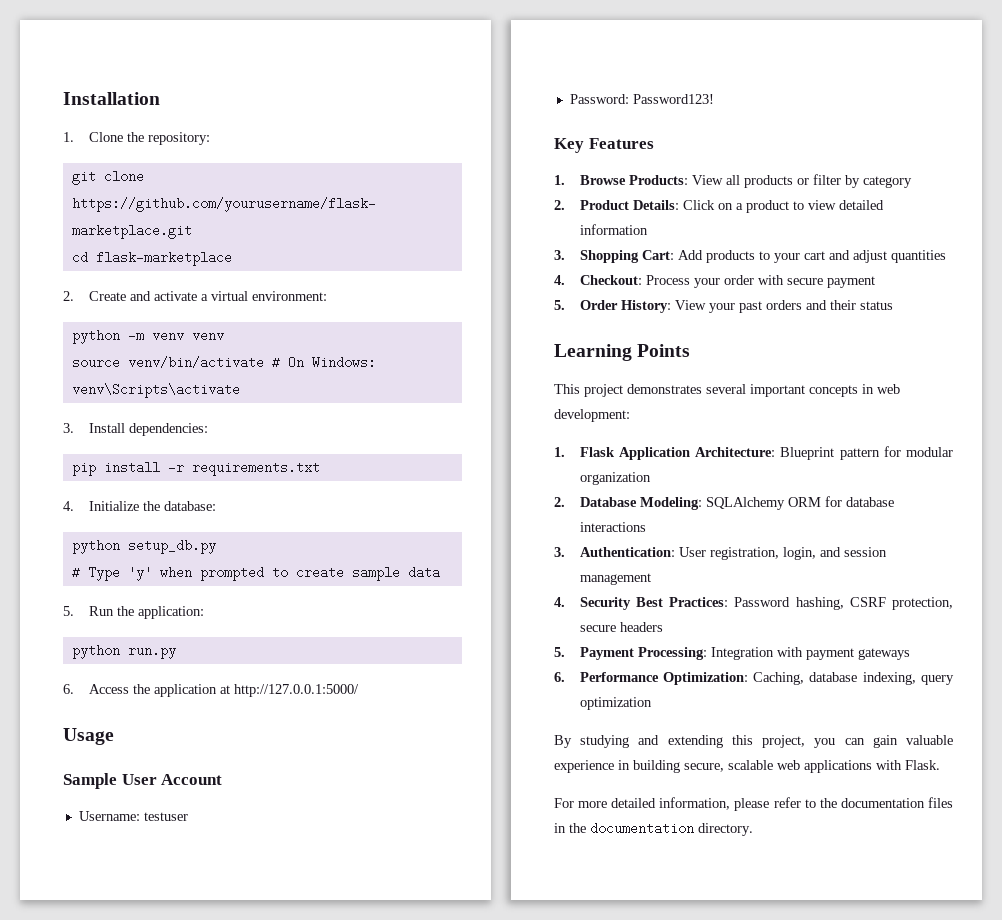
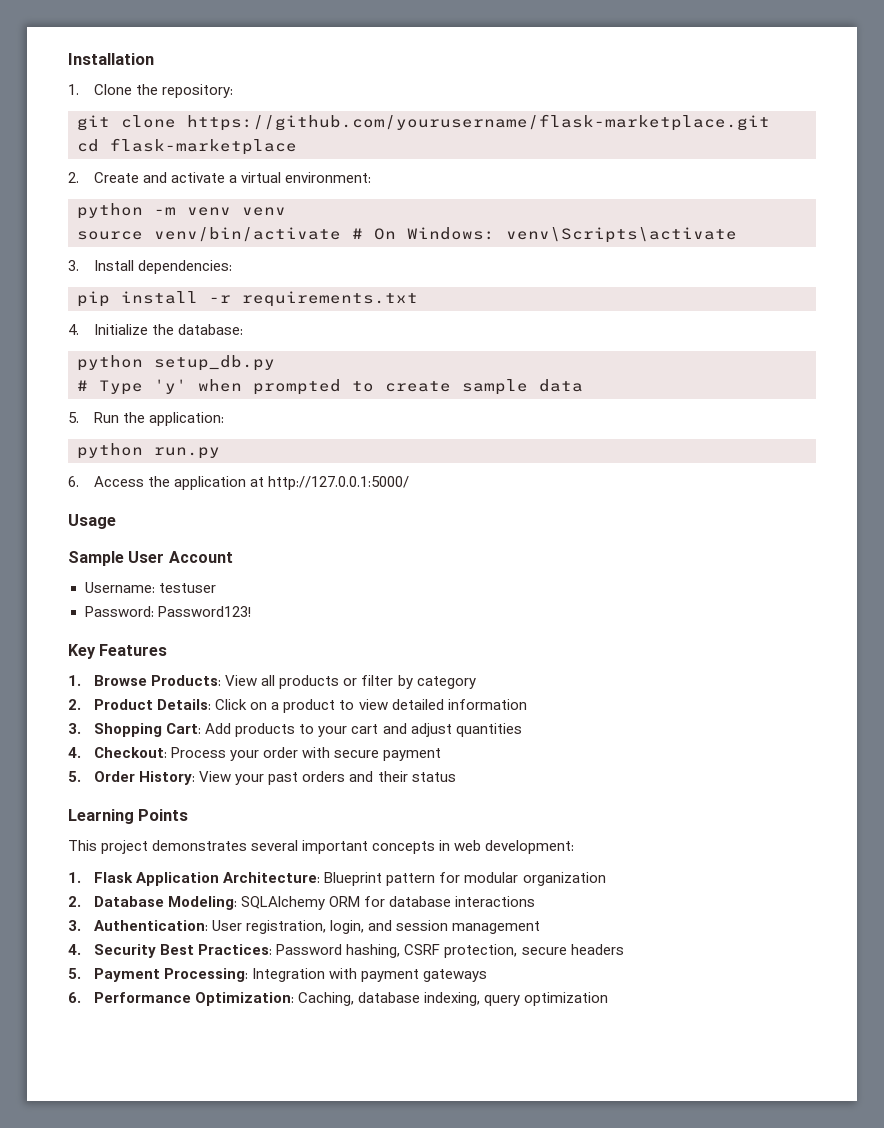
[554,735,953,748] [554,760,940,773] [554,797,953,811] [554,822,753,836] // By studying and extending this project, you can gain valuable experience in building secure, scalable web applications with Flask. // For more detailed information, please refer to the documentation files in the documentation directory. -> (609, 999) none

